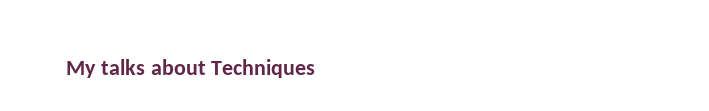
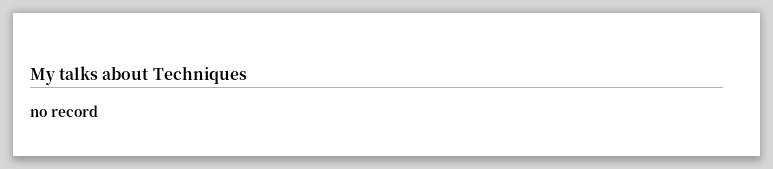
(316, 68) none -> [30,105,98,117] // no record

